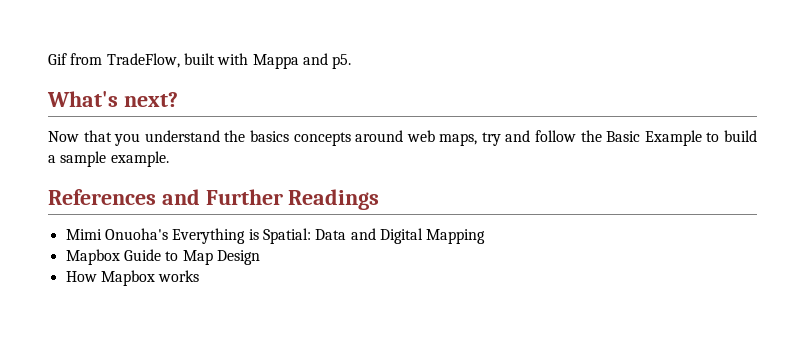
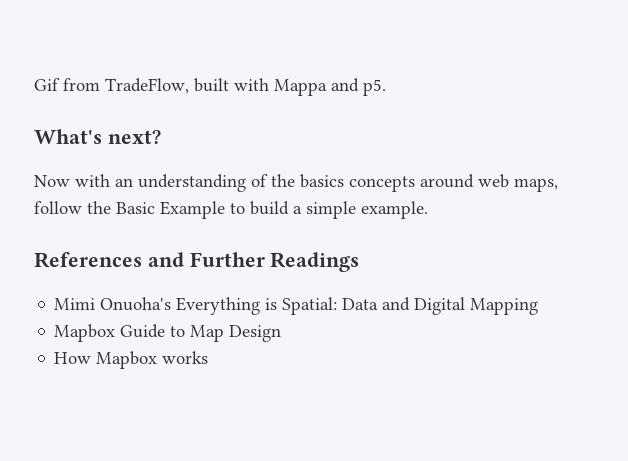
[83,130,220,146] that you understand -> [75,174,268,192] with an understanding of
[481,130,531,146] try and -> (558, 185) none
[60,151,107,167] sample -> [306,201,356,219] simple

